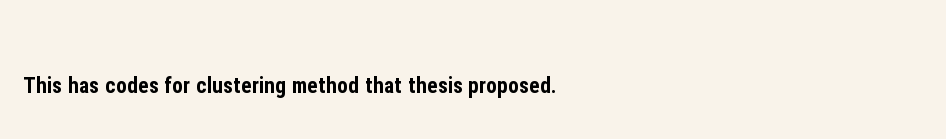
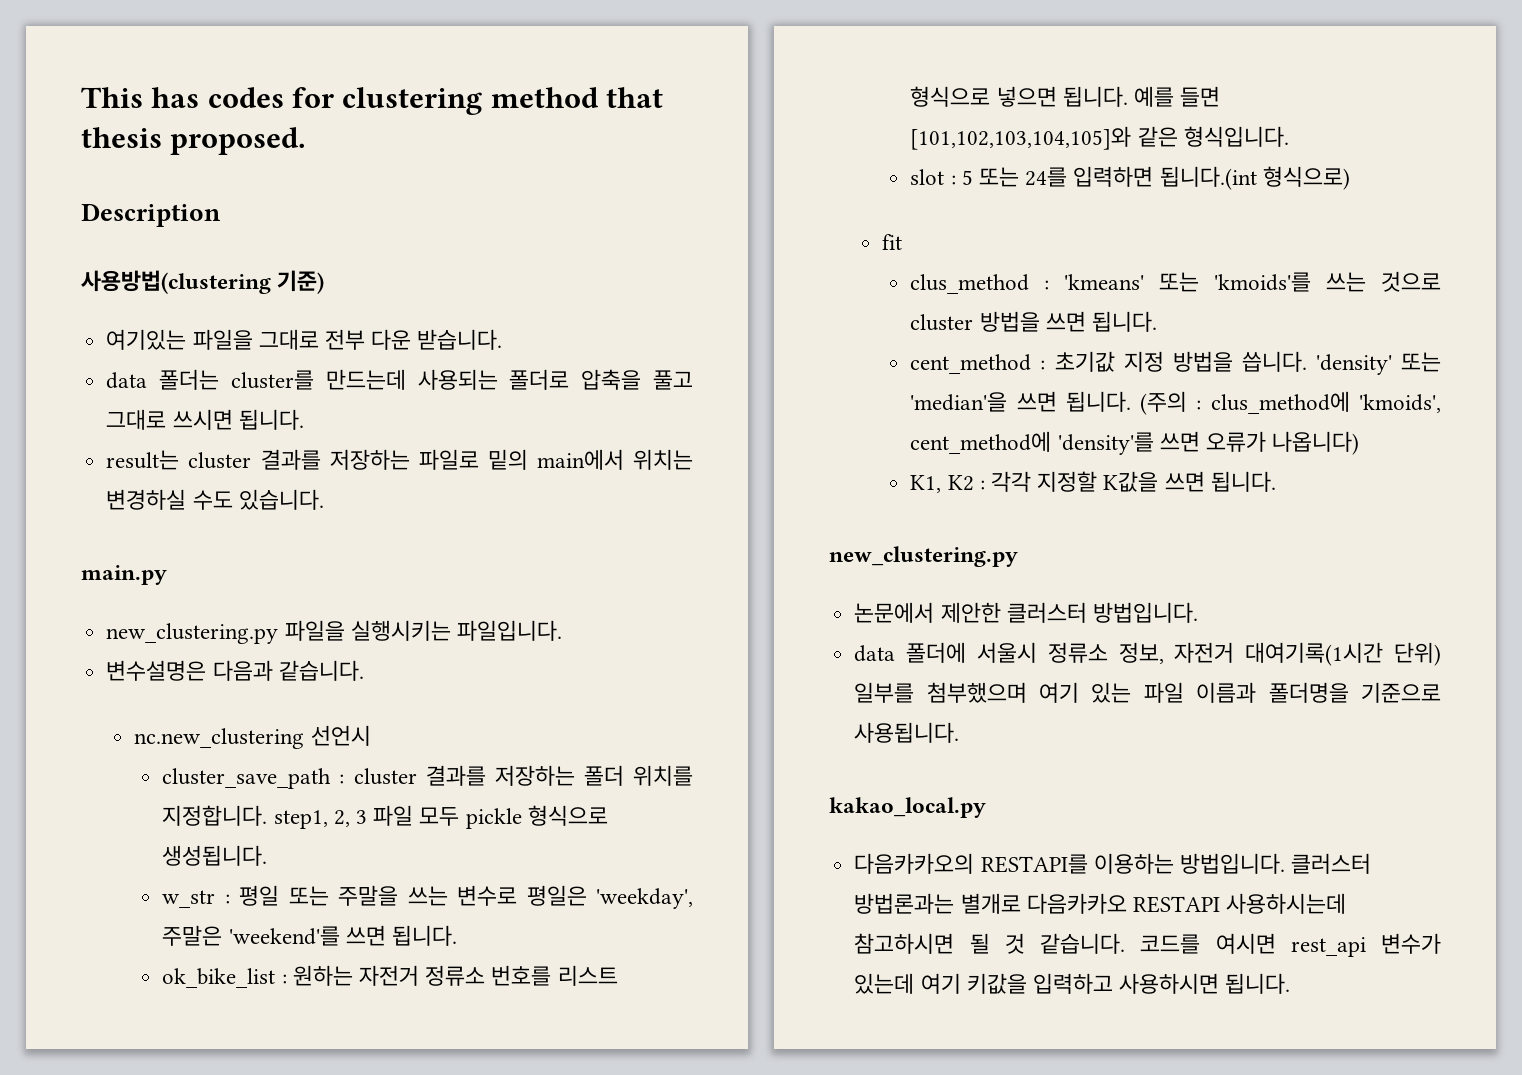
(557, 87) none -> [81,203,221,227] [81,270,325,294] [106,329,503,350] [106,369,693,390] [106,409,304,430] [106,449,694,470] [106,489,324,510] [81,565,167,585] [106,620,562,644] [106,660,364,681] [134,725,371,749] [162,765,694,789] [162,805,608,829] [162,845,268,866] [162,885,693,909] [162,925,458,946] [162,965,618,988] [910,86,1221,107] [910,126,1289,150] [910,166,1350,190] [882,234,903,250] [910,271,1441,294] [910,311,1158,332] [910,351,1441,375] [910,391,1441,415] [910,431,1360,455] [910,471,1276,493] [829,546,1018,567] [854,602,1198,623] [854,642,1441,666] [854,682,1441,703] [854,722,960,743] [829,797,986,818] [854,853,1372,874] [854,893,1347,914] [854,933,1441,957] [854,973,1291,994] // Description // 사용방법(clustering 기준) // 여기있는 파일을 그대로 전부 다운 받습니다. // data 폴더는 cluster를 만드는데 사용되는 폴더로 압축을 풀고 그대로 쓰시면 됩니다. // result는 cluster 결과를 저장하는 파일로 밑의 main에서 위치는 변경하실 수도 있습니다. // main.py // new_clustering.py 파일을 실행시키는 파일입니다. // 변수설명은 다음과 같습니다. // nc.new_clustering 선언시 // cluster_save_path : cluster 결과를 저장하는 폴더 위치를 지정합니다. step1, 2, 3 파일 모두 pickle 형식으로 생성됩니다. // w_str : 평일 또는 주말을 쓰는 변수로 평일은 'weekday', 주말은 'weekend'를 쓰면 됩니다. // ok_bike_list : 원하는 자전거 정류소 번호를 리스트 형식으로 넣으면 됩니다. 예를 들면 [101,102,103,104,105]와 같은 형식입니다. // slot : 5 또는 24를 입력하면 됩니다.(int 형식으로) // fit // clus_method : 'kmeans' 또는 'kmoids'를 쓰는 것으로 cluster 방법을 쓰면 됩니다. // cent_method : 초기값 지정 방법을 씁니다. 'density' 또는 'median'을 쓰면 됩니다. (주의 : clus_method에 'kmoids', cent_method에 'density'를 쓰면 오류가 나옵니다) // K1, K2 : 각각 지정할 K값을 쓰면 됩니다. // new_clustering.py // 논문에서 제안한 클러스터 방법입니다. // data 폴더에 서울시 정류소 정보, 자전거 대여기록(1시간 단위) 일부를 첨부했으며 여기 있는 파일 이름과 폴더명을 기준으로 사용됩니다. // kakao_local.py // 다음카카오의 RESTAPI를 이용하는 방법입니다. 클러스터 방법론과는 별개로 다음카카오 RESTAPI 사용하시는데 참고하시면 될 것 같습니다. 코드를 여시면 rest_api 변수가 있는데 여기 키값을 입력하고 사용하시면 됩니다.

